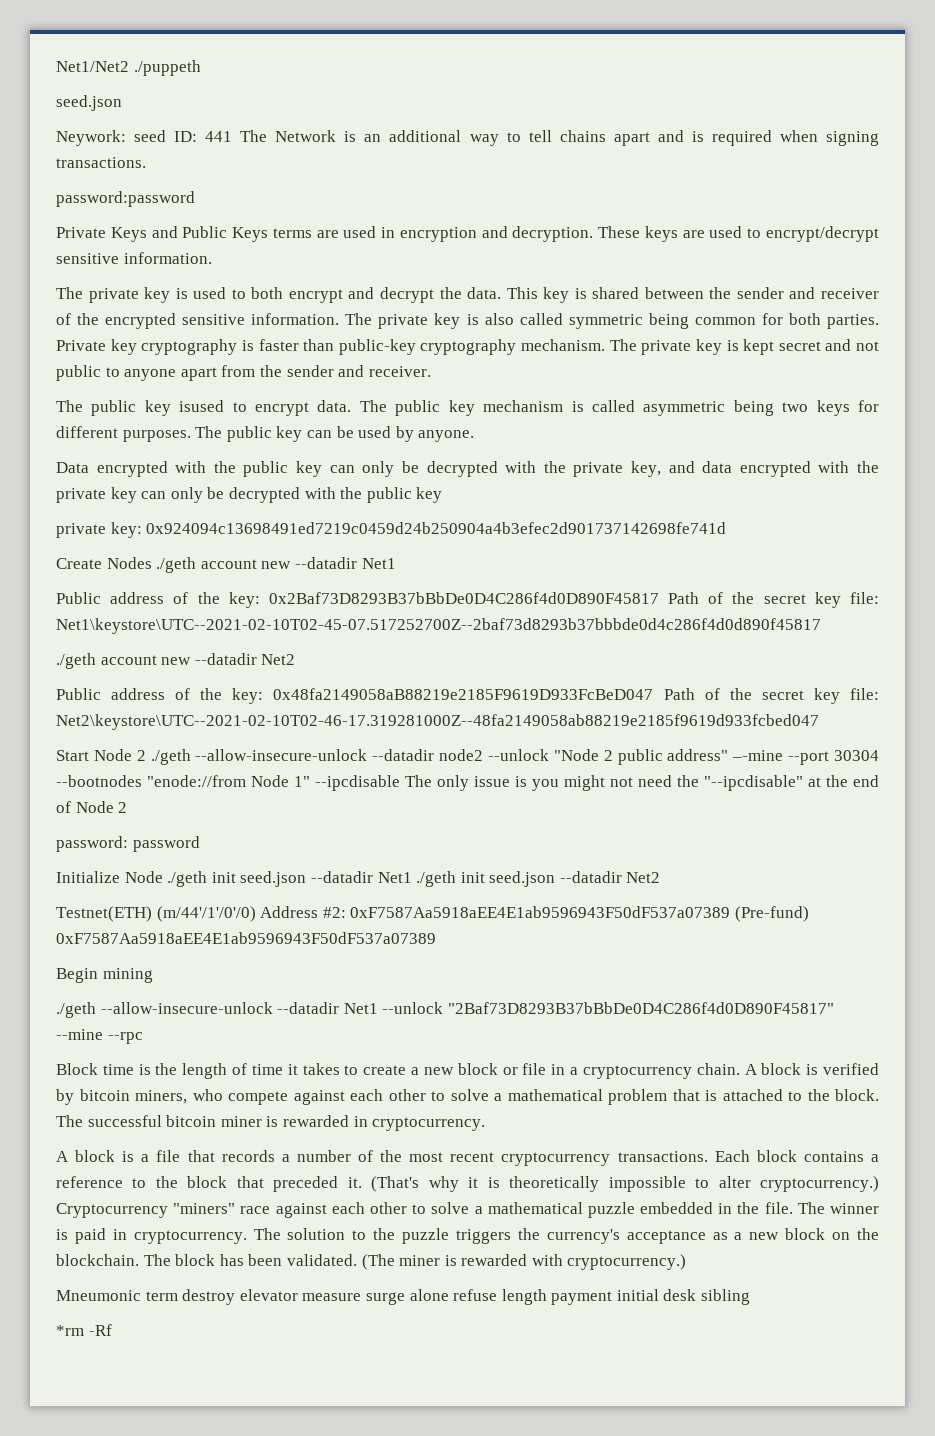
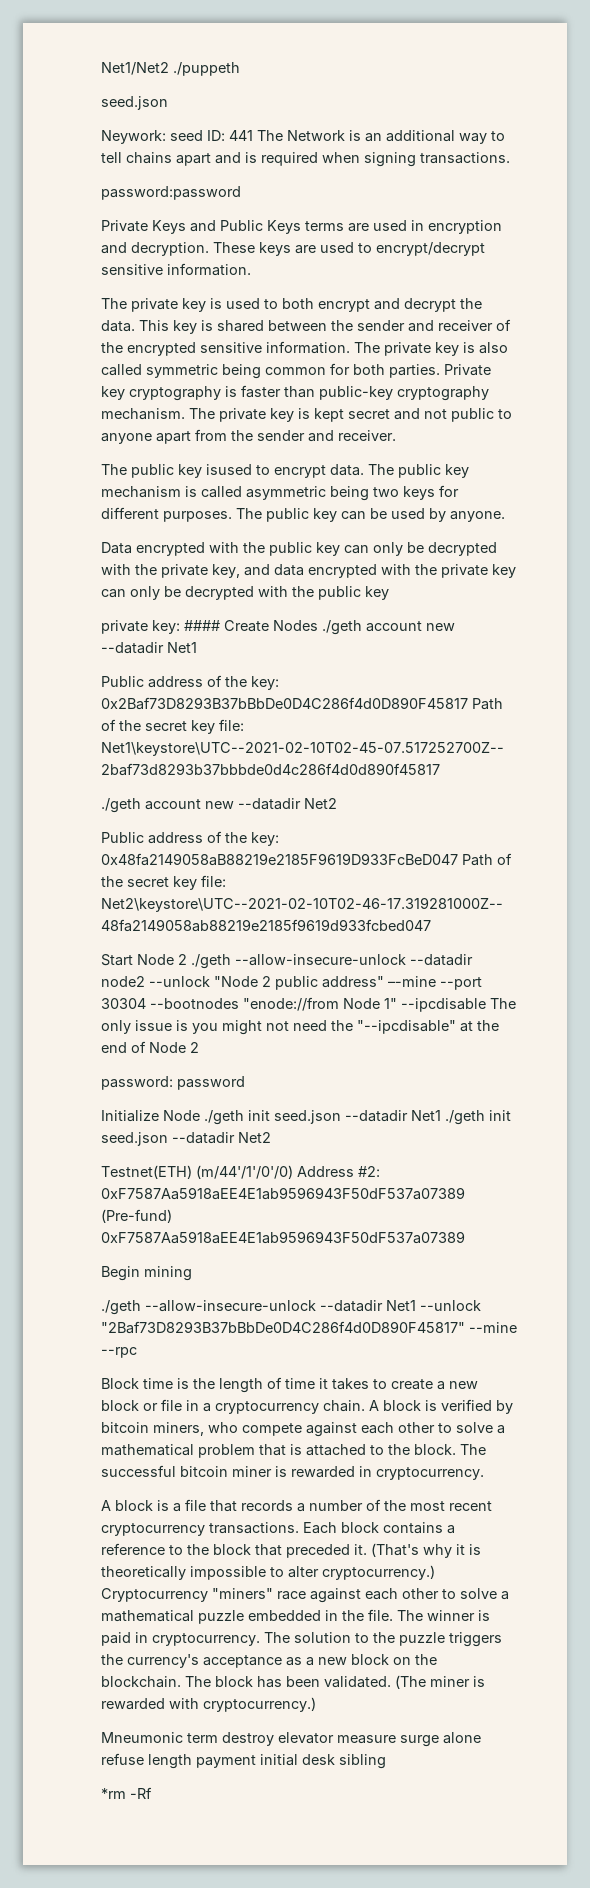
[146,522,727,534] 0x924094c13698491ed7219c0459d24b250904a4b3efec2d901737142698fe741d // -> [184,620,220,631] ####

